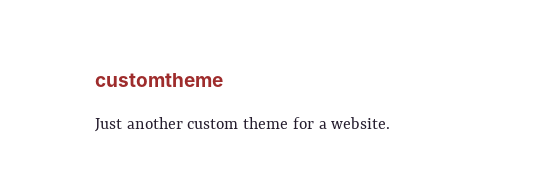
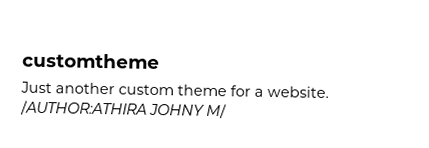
(391, 123) none -> [20,100,227,119] /AUTHOR:ATHIRA JOHNY M/

